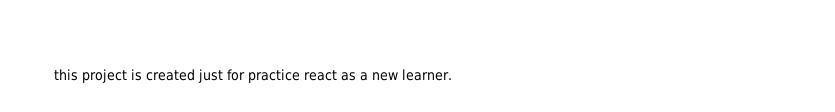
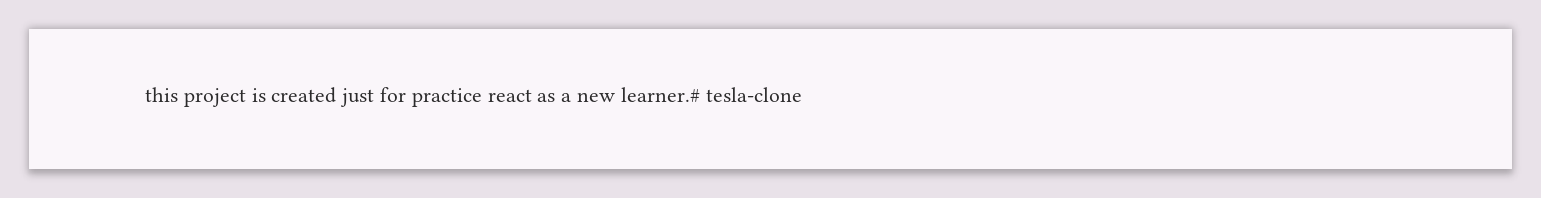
[402,69,452,81] learner. -> [620,87,802,102] learner.# tesla-clone

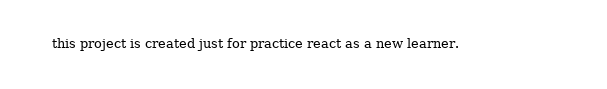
[620,87,802,102] learner.# tesla-clone -> [407,38,459,48] learner.

